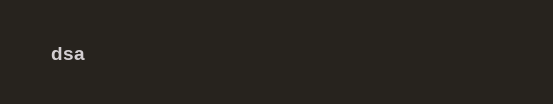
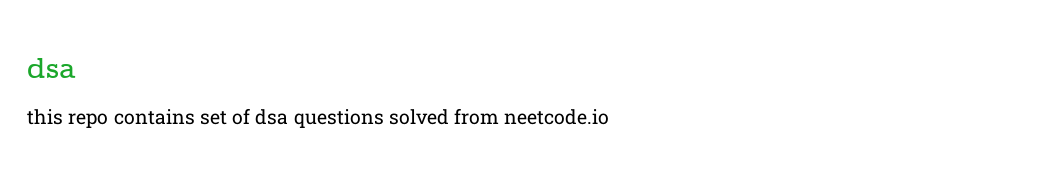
[51,47,85,60] dsa -> [27,58,76,78] [27,108,610,128] dsa // this repo contains set of dsa questions solved from neetcode.io

